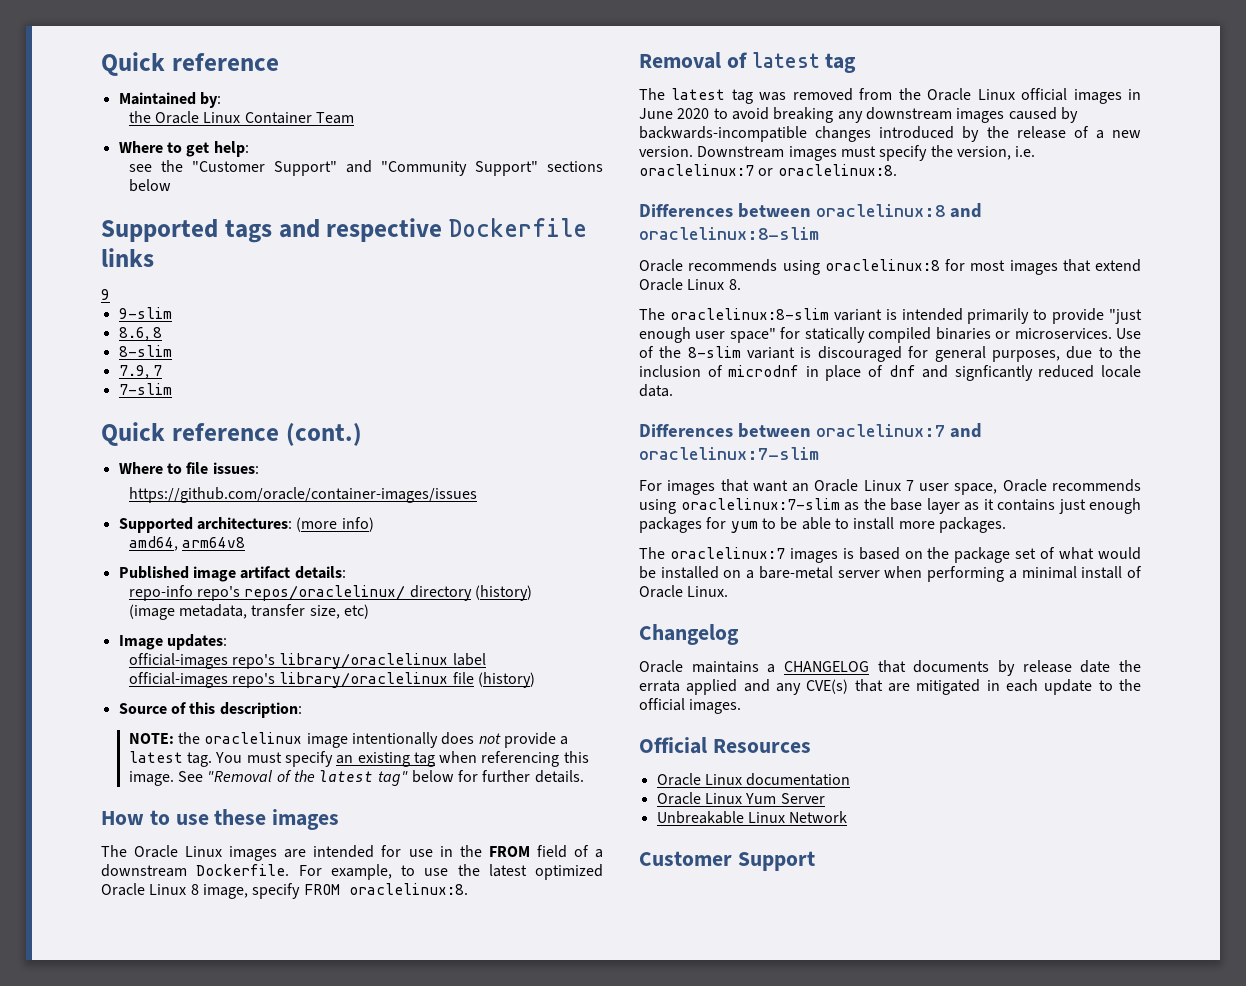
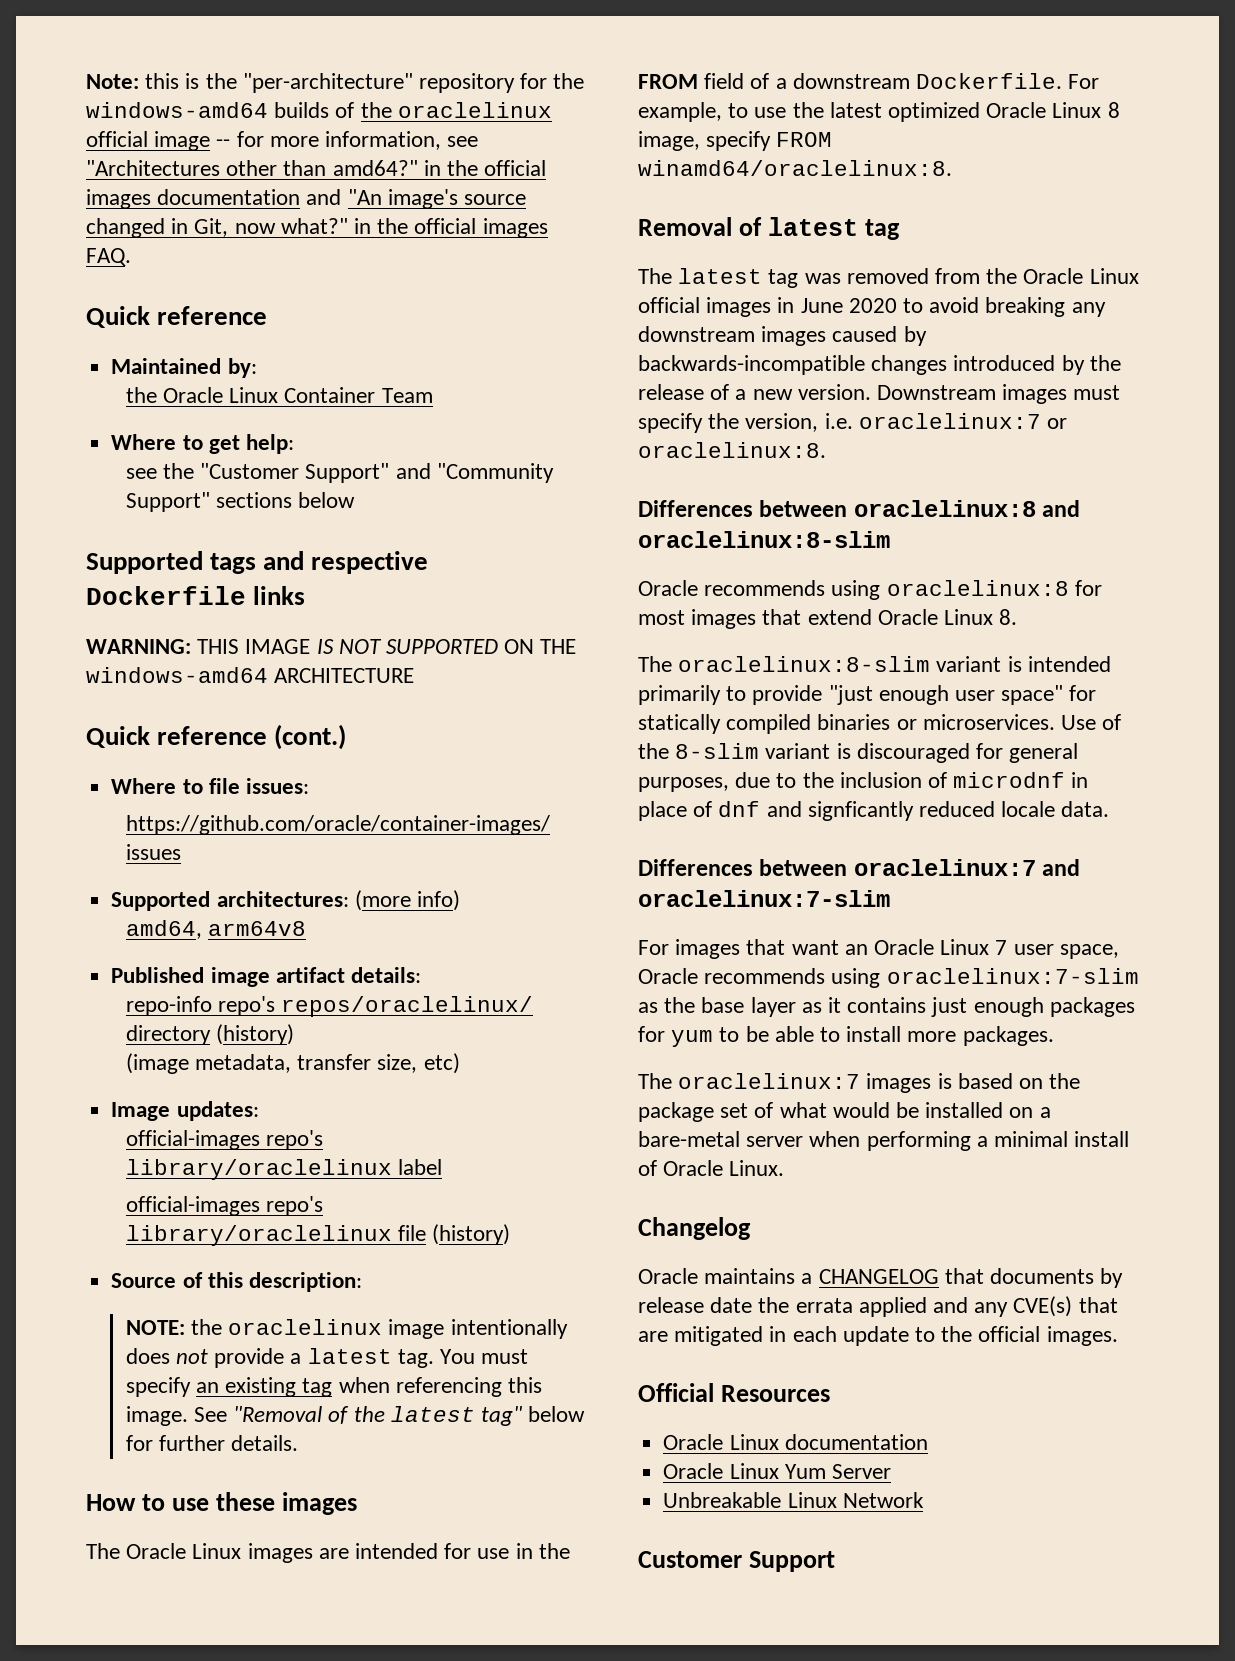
(101, 64) none -> [86,73,585,93] [86,102,552,118] [86,131,479,151] [86,160,547,176] [86,189,527,209] [86,218,548,238] [86,248,131,266] Note: this is the "per-architecture" repository for the windows-amd64 builds of the oraclelinux official image -- for more information, see "Architectures other than amd64?" in the official images documentation and "An image's source changed in Git, now what?" in the official images FAQ. //
[101,289,110,300] [118,307,172,319] [118,327,162,341] [118,345,172,357] [118,365,162,379] [118,383,172,395] 9 // 9-slim // 8.6, 8 // 8-slim // 7.9, 7 // 7-slim -> [86,639,577,654] [86,667,415,683] WARNING: THIS IMAGE IS NOT SUPPORTED ON THE windows-amd64 ARCHITECTURE
[348,883,468,895] oraclelinux:8. -> [638,160,952,176] winamd64/oraclelinux:8.

